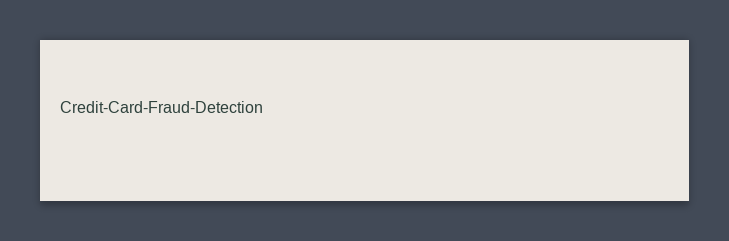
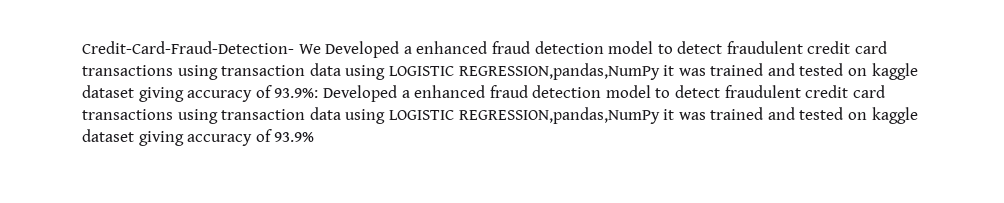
[60,101,263,113] Credit-Card-Fraud-Detection -> [82,41,888,58] [82,63,918,80] [82,85,885,102] [82,107,918,124] [82,129,315,146] Credit-Card-Fraud-Detection- We Developed a enhanced fraud detection model to detect fraudulent credit card transactions using transaction data using LOGISTIC REGRESSION,pandas,NumPy it was trained and tested on kaggle dataset giving accuracy of 93.9%: Developed a enhanced fraud detection model to detect fraudulent credit card transactions using transaction data using LOGISTIC REGRESSION,pandas,NumPy it was trained and tested on kaggle dataset giving accuracy of 93.9%

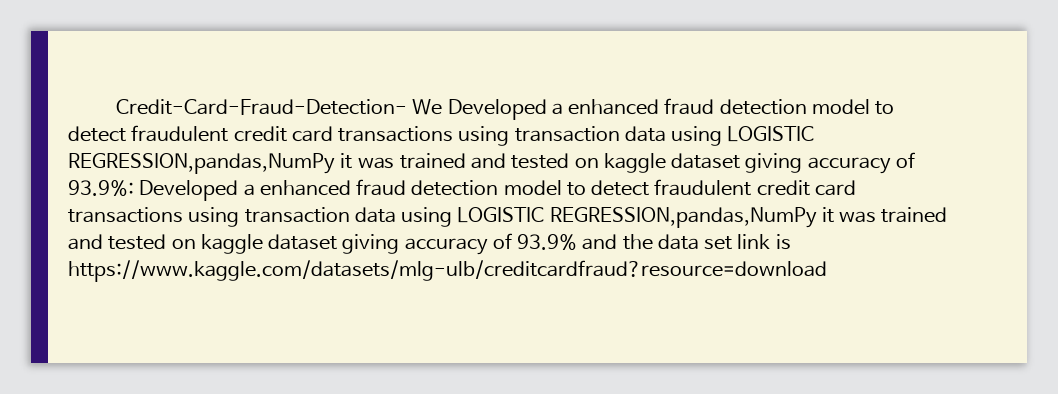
(315, 137) none -> [582,234,791,250] [68,260,827,282] and the data set link is https://www.kaggle.com/datasets/mlg-ulb/creditcardfraud?resource=download

